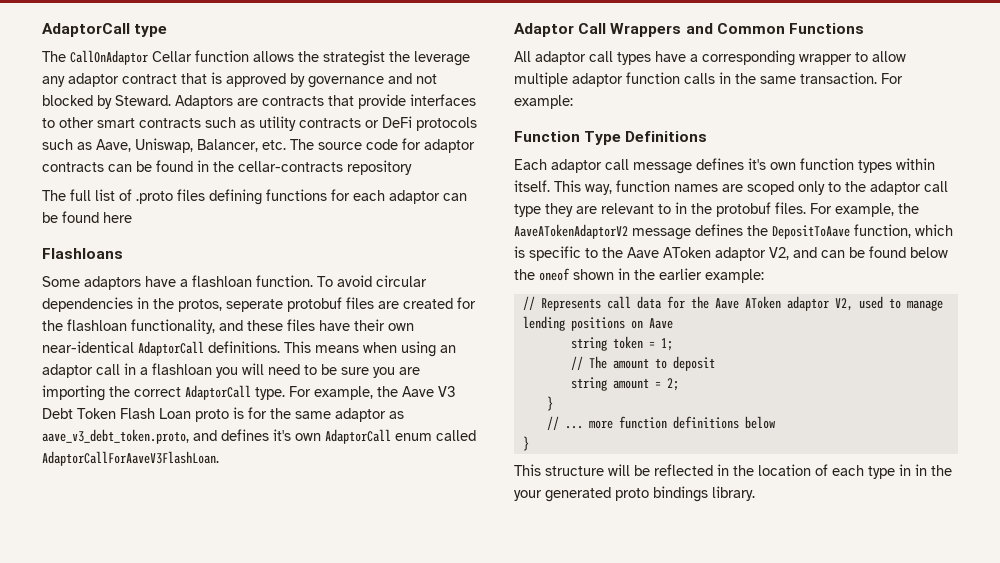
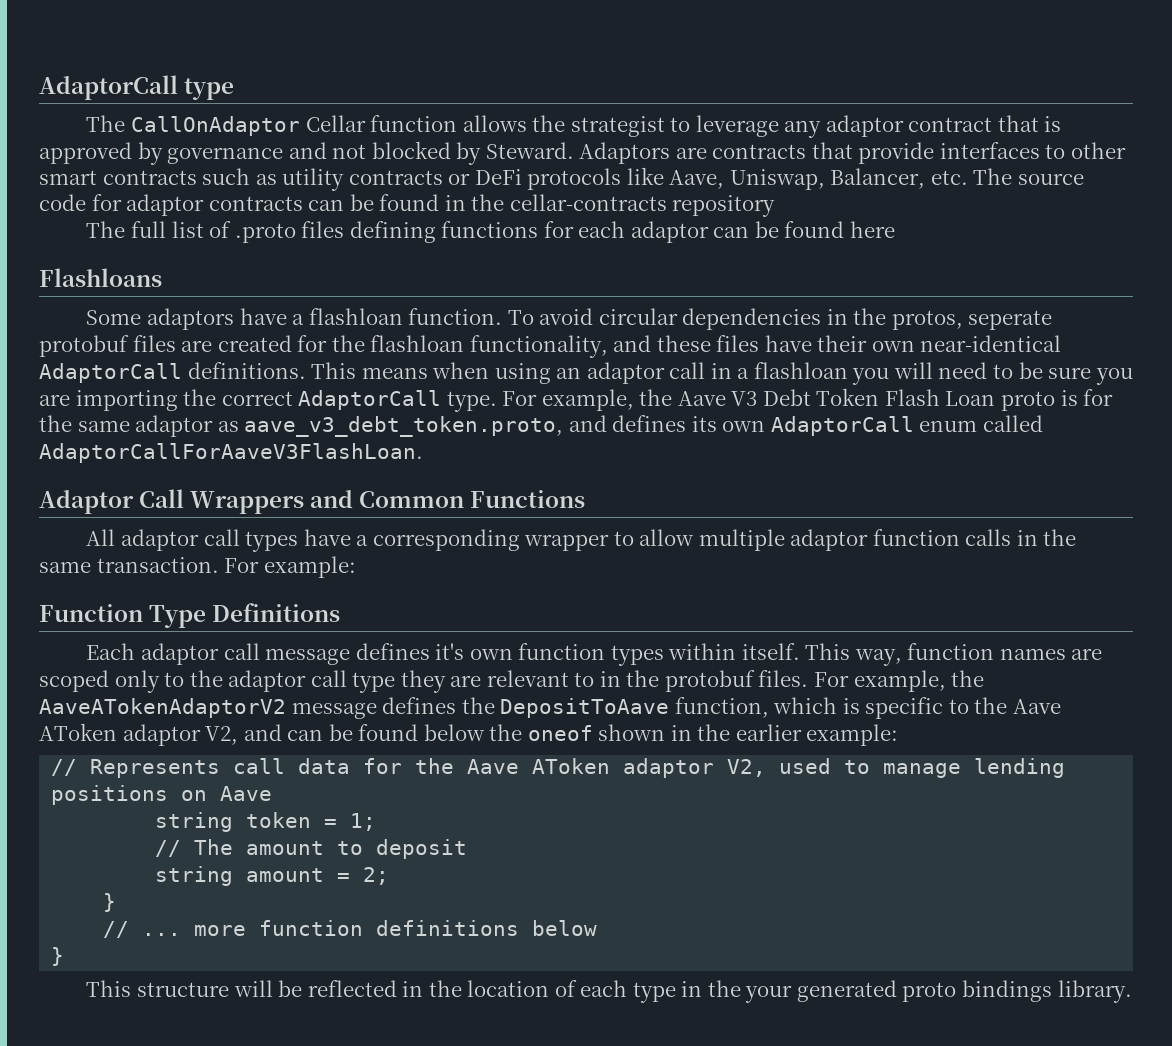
[389,51,410,62] the -> [670,117,691,132] to
[42,139,92,150] such as -> [626,167,664,185] like
[273,429,291,441] it's -> [691,416,717,432] its
[915,464,927,476] in -> (703, 989) none

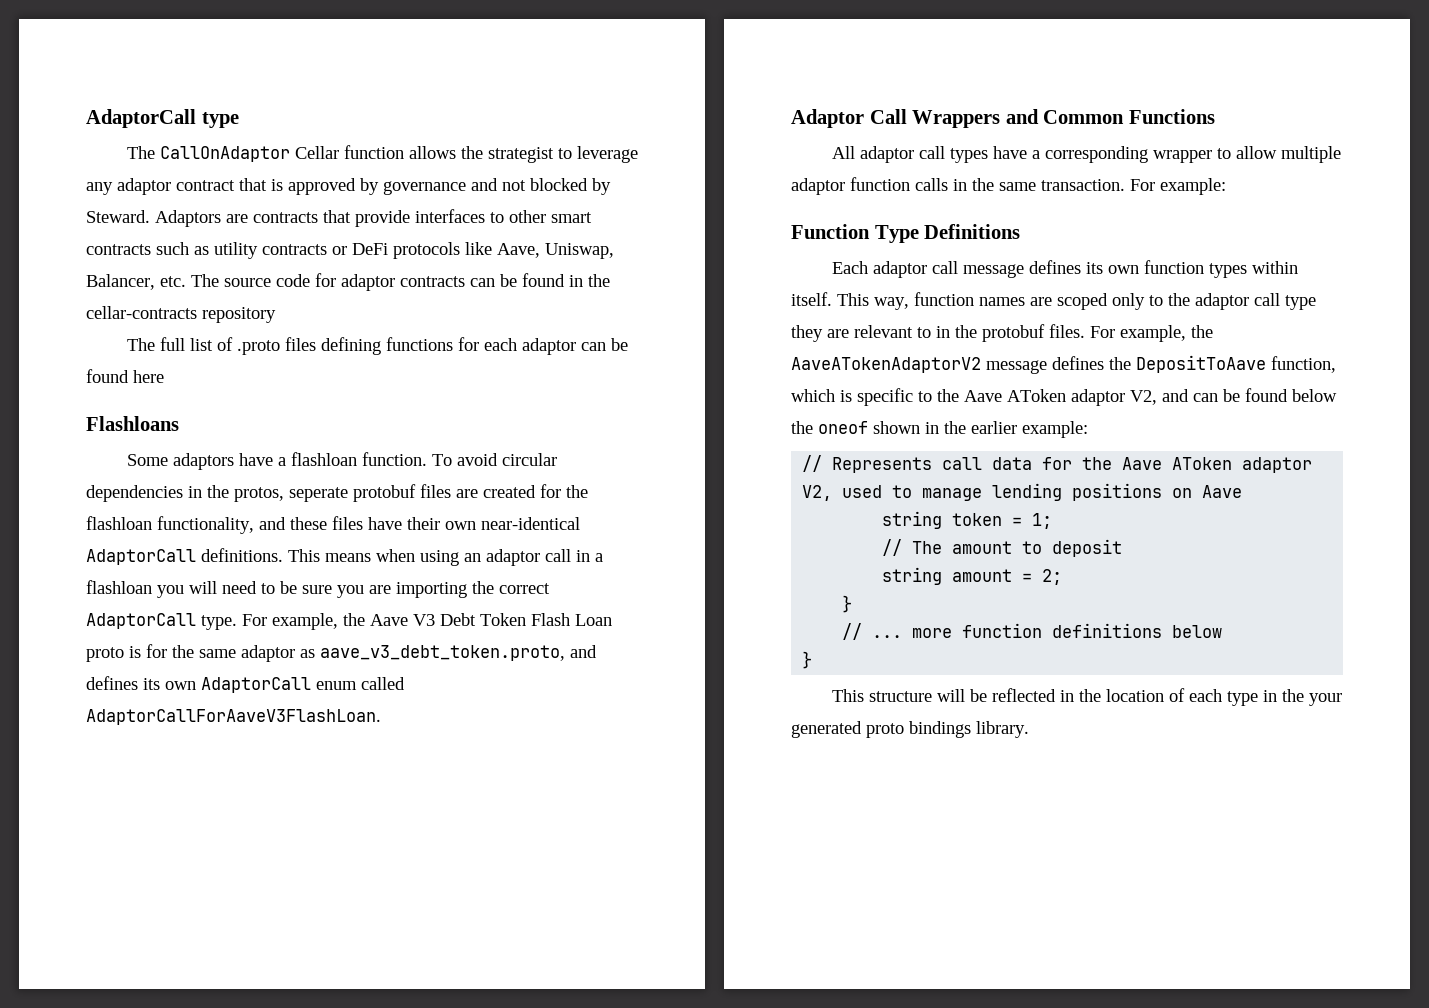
[435,643,465,660] it's -> [1085,262,1103,274] its

